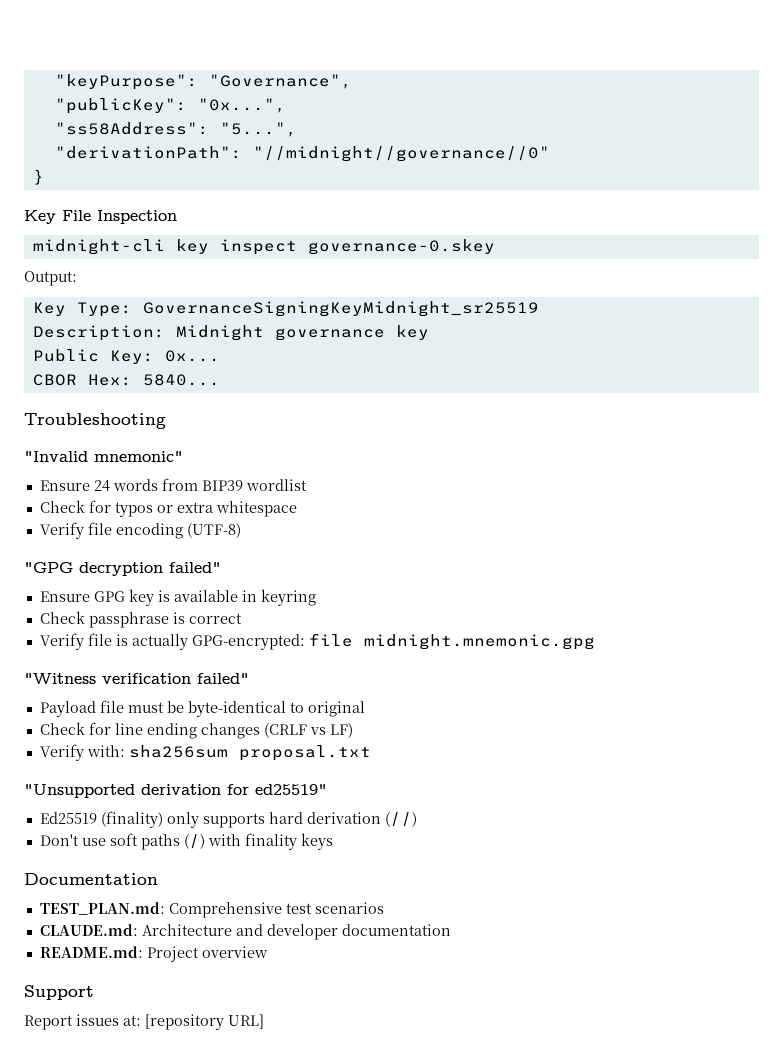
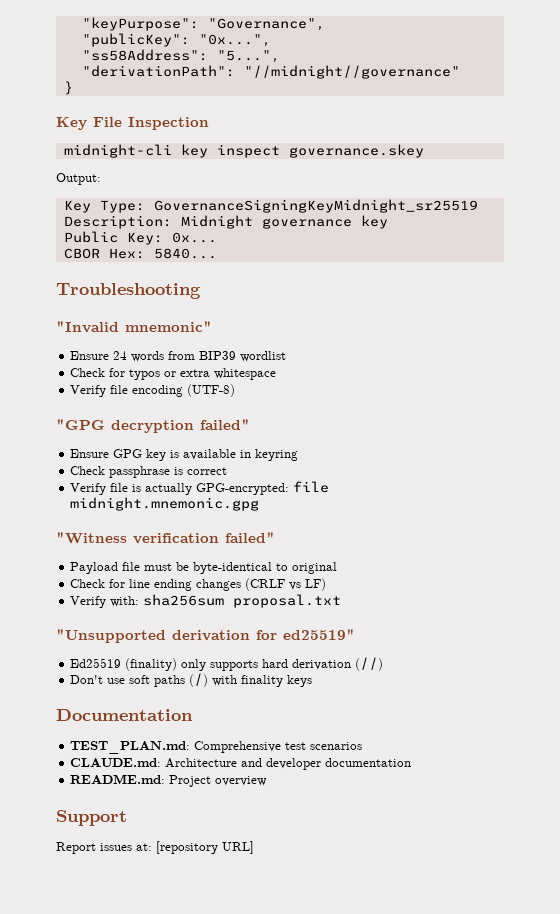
[252,146,550,162] "//midnight//governance//0" -> [243,65,460,79] "//midnight//governance"
[307,239,495,255] governance-0.skey -> [288,144,424,158] governance.skey

